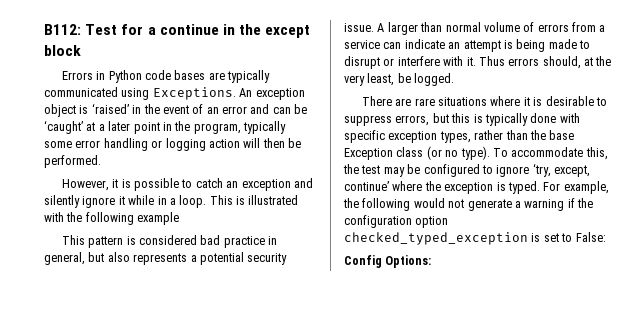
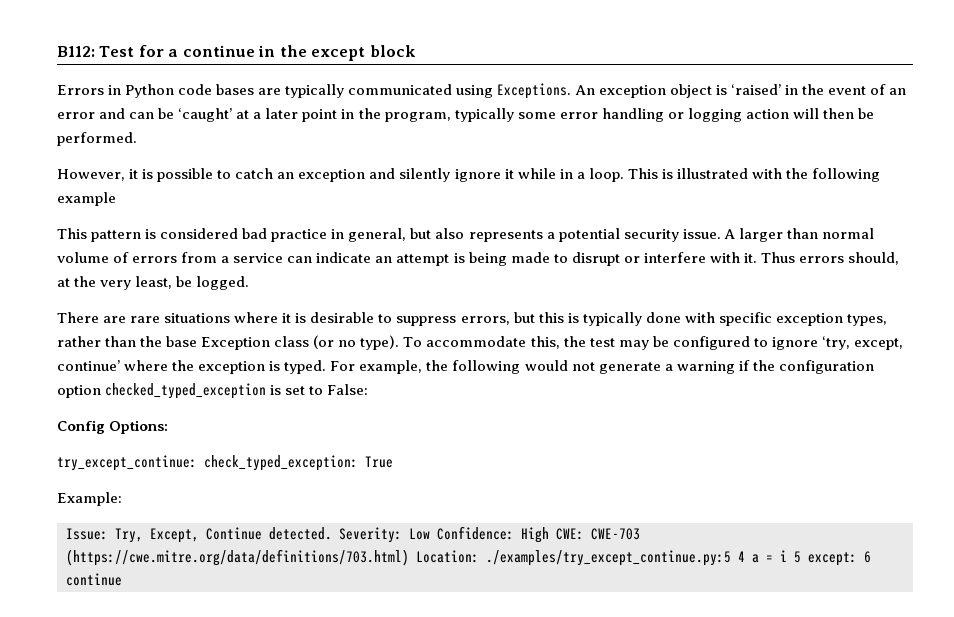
(432, 261) none -> [57,455,393,471] [57,492,122,506] [66,526,640,543] [66,549,871,566] [66,573,122,586] // try_except_continue: check_typed_exception: True // Example: // Issue: Try, Except, Continue detected. Severity: Low Confidence: High CWE: CWE-703 (https://cwe.mitre.org/data/definitions/703.html) Location: ./examples/try_except_continue.py:5 4 a = i 5 except: 6 continue

